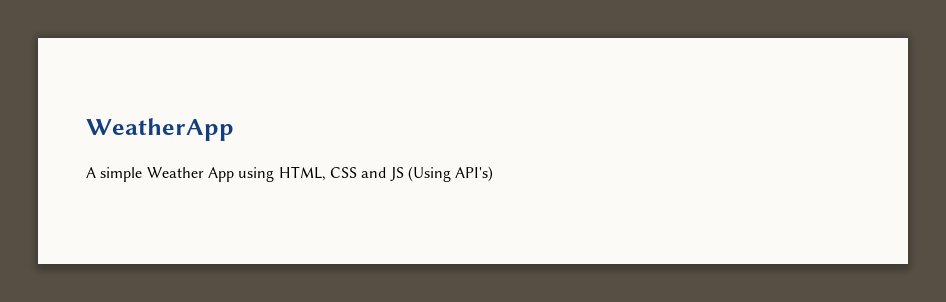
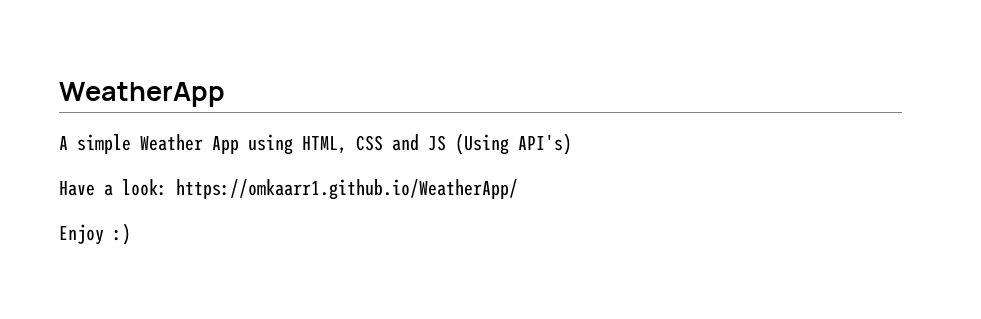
(494, 174) none -> [59,179,518,200] [59,223,131,245] // Have a look: https://omkaarr1.github.io/WeatherApp/ // Enjoy :)

